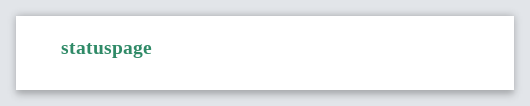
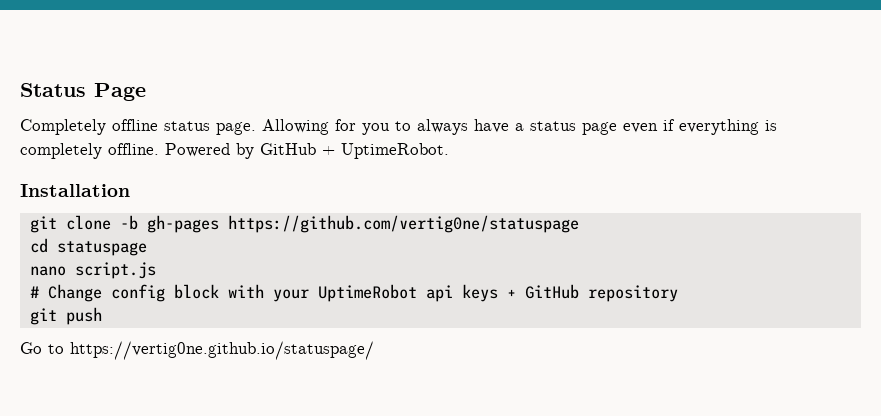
[61,43,152,58] statuspage -> [20,83,146,101] [20,119,777,135] [20,143,449,159] [20,184,130,197] [29,215,579,233] [29,238,147,256] [29,262,156,279] [29,284,678,302] [29,307,102,325] [20,341,374,360] Status Page // Completely offline status page. Allowing for you to always have a status page even if everything is completely offline. Powered by GitHub + UptimeRobot. // Installation // git clone -b gh-pages https://github.com/vertig0ne/statuspage // cd statuspage // nano script.js // # Change config block with your UptimeRobot api keys + GitHub repository // git push // Go to https://vertig0ne.github.io/statuspage/

